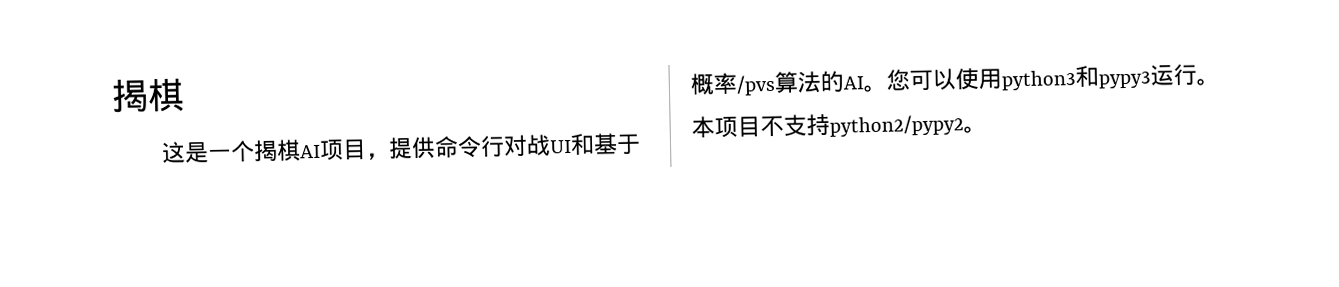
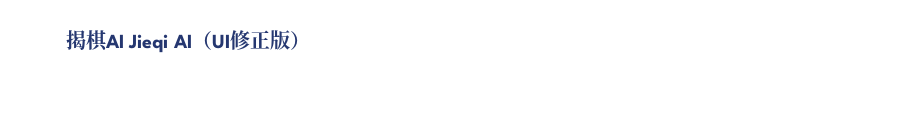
[111,77,185,113] [160,133,641,164] [690,63,1220,96] [691,113,987,139] 揭棋 // 这是一个揭棋AI项目，提供命令行对战UI和基于概率/pvs算法的AI。您可以使用python3和pypy3运行。本项目不支持python2/pypy2。 -> [66,30,310,53] 揭棋AI Jieqi AI（UI修正版）

